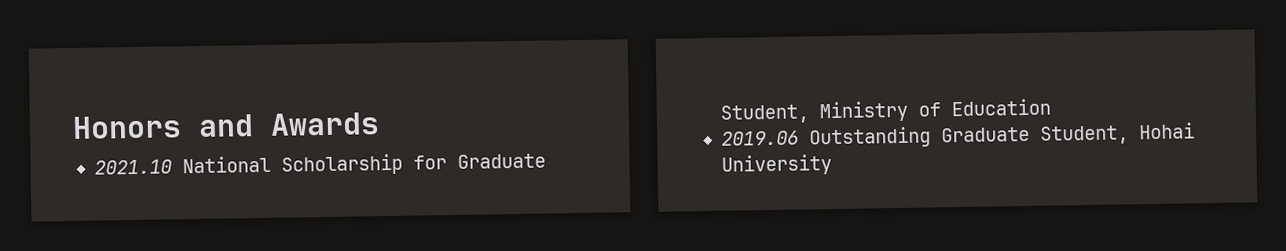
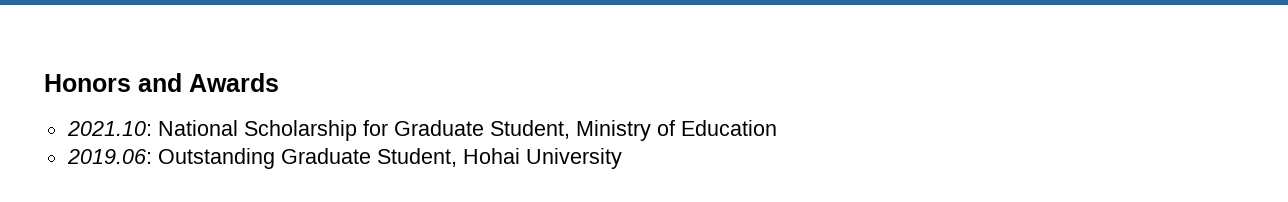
[93,159,172,175] 2021.10 -> [66,121,152,136] 2021.10:
[720,130,799,146] 2019.06 -> [66,149,152,164] 2019.06:

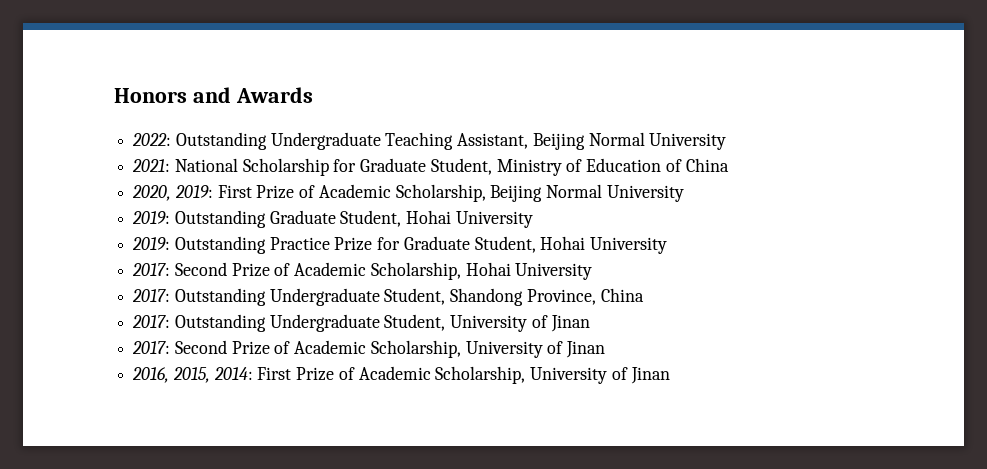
[66,121,152,136] 2021.10: -> [132,132,727,150] [132,159,171,172] 2022: Outstanding Undergraduate Teaching Assistant, Beijing Normal University // 2021:
[66,149,152,164] // 2019.06: -> [665,158,729,172] [132,184,684,202] [132,211,171,224] of China // 2020, 2019: First Prize of Academic Scholarship, Beijing Normal University // 2019:
(622, 158) none -> [132,236,668,254] [132,262,593,280] [132,288,644,306] [132,314,590,332] [132,340,606,358] [132,366,670,384] // 2019: Outstanding Practice Prize for Graduate Student, Hohai University // 2017: Second Prize of Academic Scholarship, Hohai University // 2017: Outstanding Undergraduate Student, Shandong Province, China // 2017: Outstanding Undergraduate Student, University of Jinan // 2017: Second Prize of Academic Scholarship, University of Jinan // 2016, 2015, 2014: First Prize of Academic Scholarship, University of Jinan

